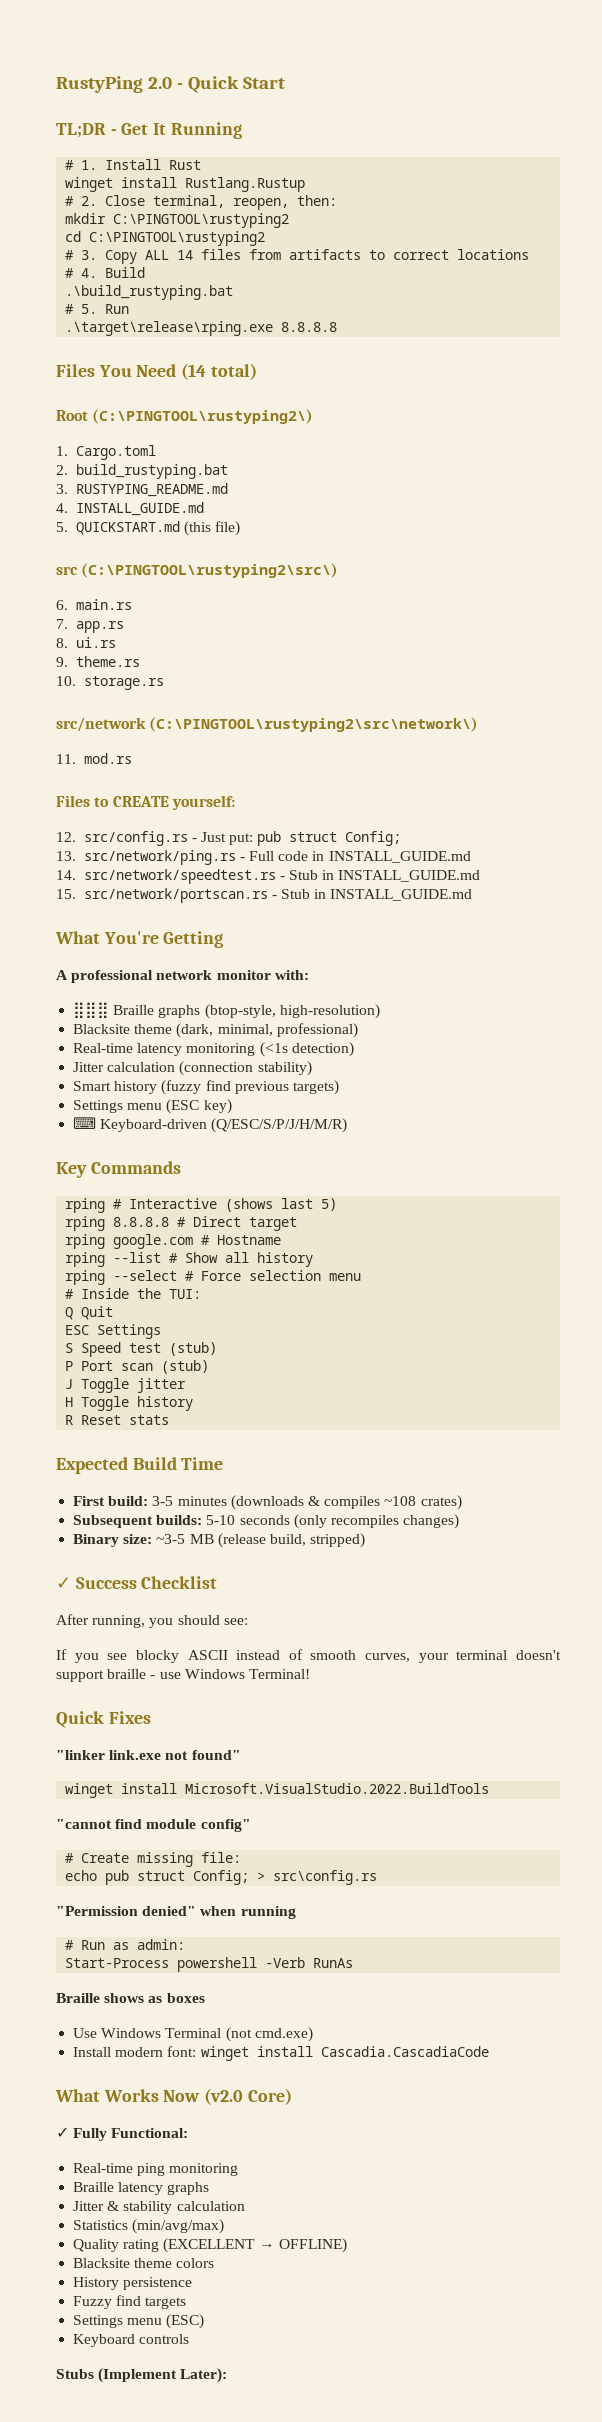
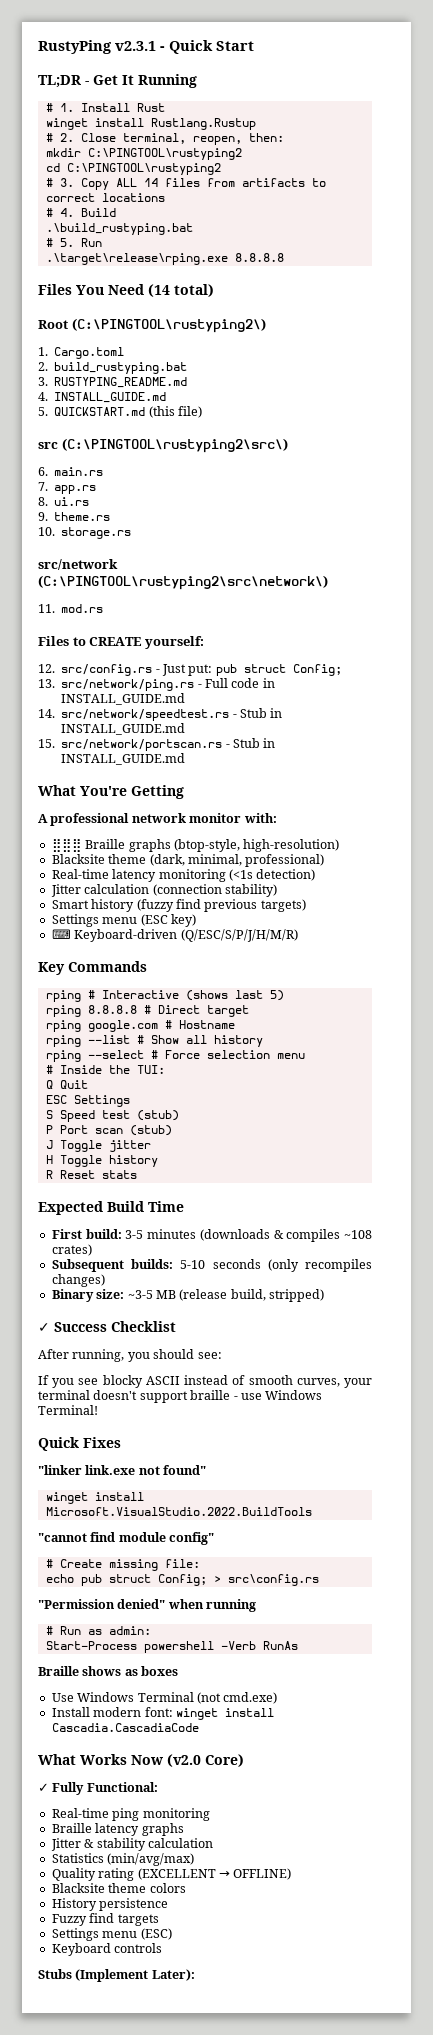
[147,77,172,89] 2.0 -> [115,41,156,51] v2.3.1

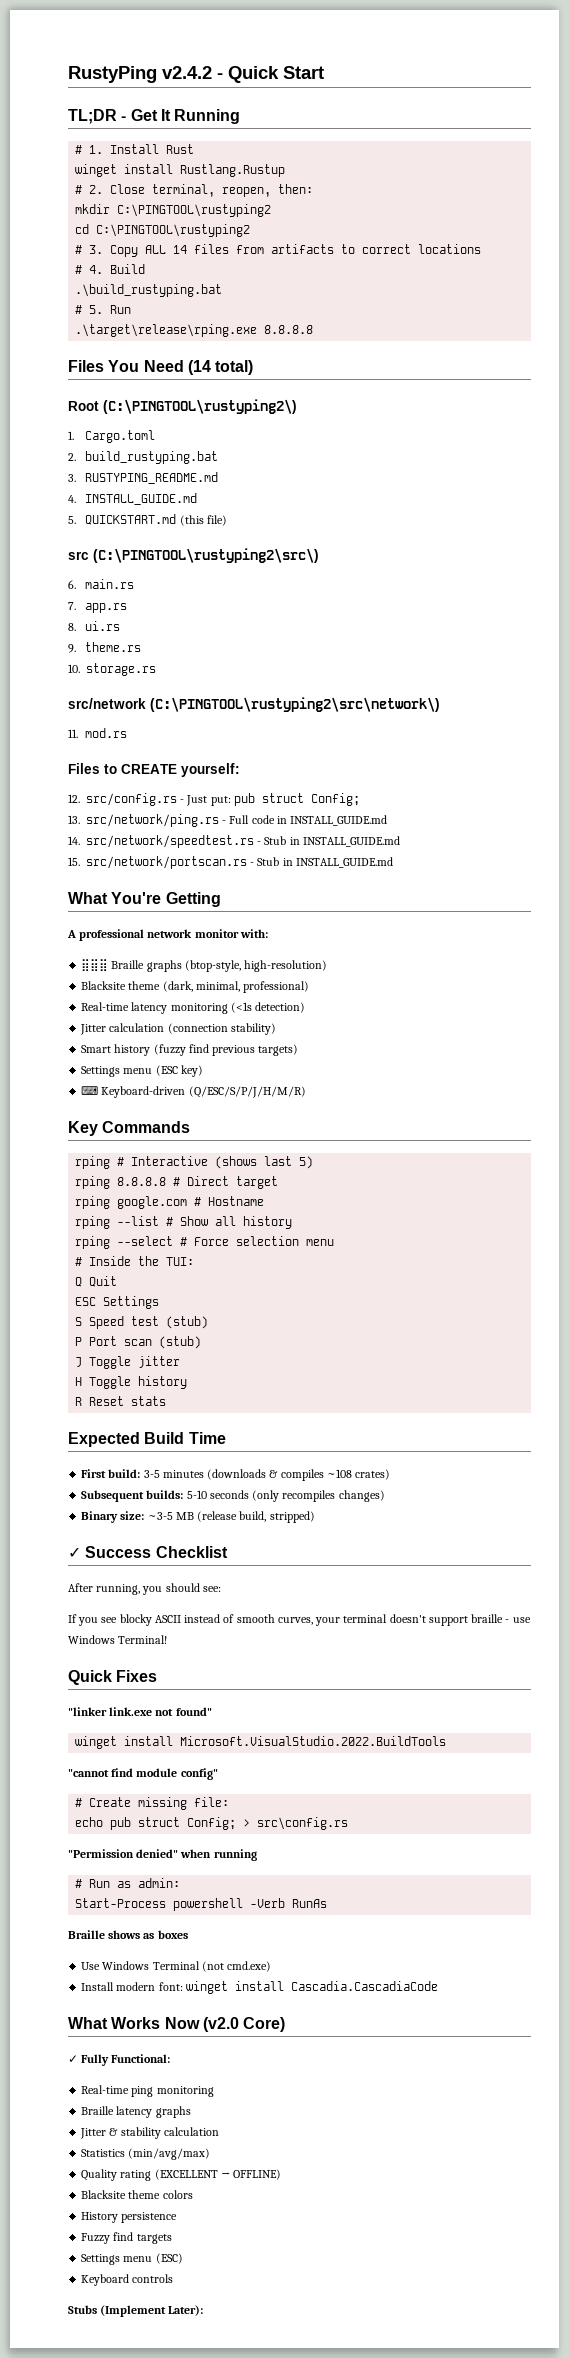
[115,41,156,51] v2.3.1 -> [162,66,212,79] v2.4.2

